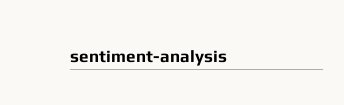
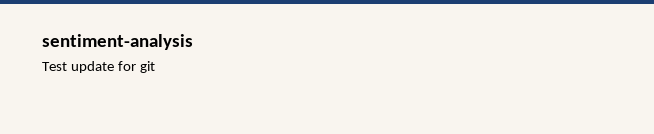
(227, 58) none -> [42,61,155,73] // Test update for git

